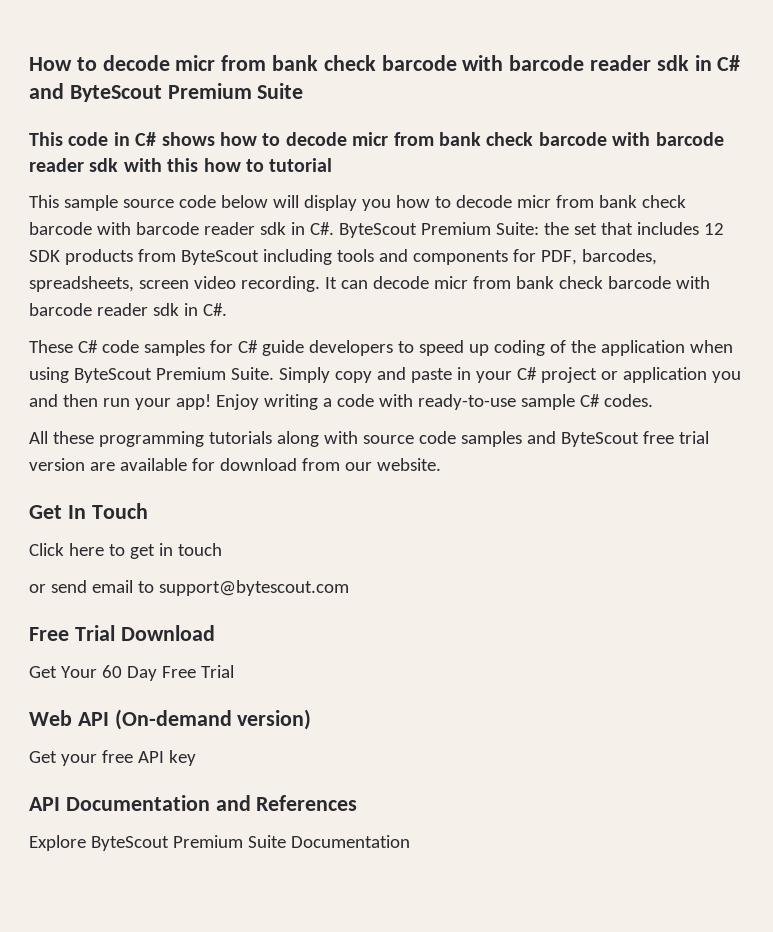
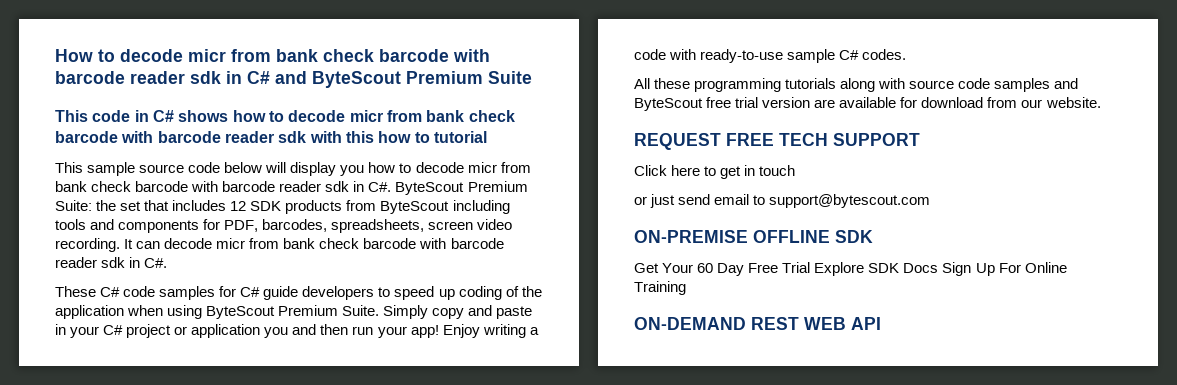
[29,503,148,519] Get In Touch -> [634,133,920,150] REQUEST FREE TECH SUPPORT
(46, 588) none -> [650,194,676,208] just
[29,625,215,641] Free Trial Download -> [634,230,873,243] ON-PREMISE OFFLINE SDK
[29,709,312,730] [29,750,196,766] [29,795,358,811] [29,835,410,851] // Web API (On-demand version) // Get your free API key // API Documentation and References // Explore ByteScout Premium Suite Documentation -> [814,262,1067,276] [634,281,686,295] [634,317,881,330] Explore SDK Docs Sign Up For Online Training // ON-DEMAND REST WEB API

